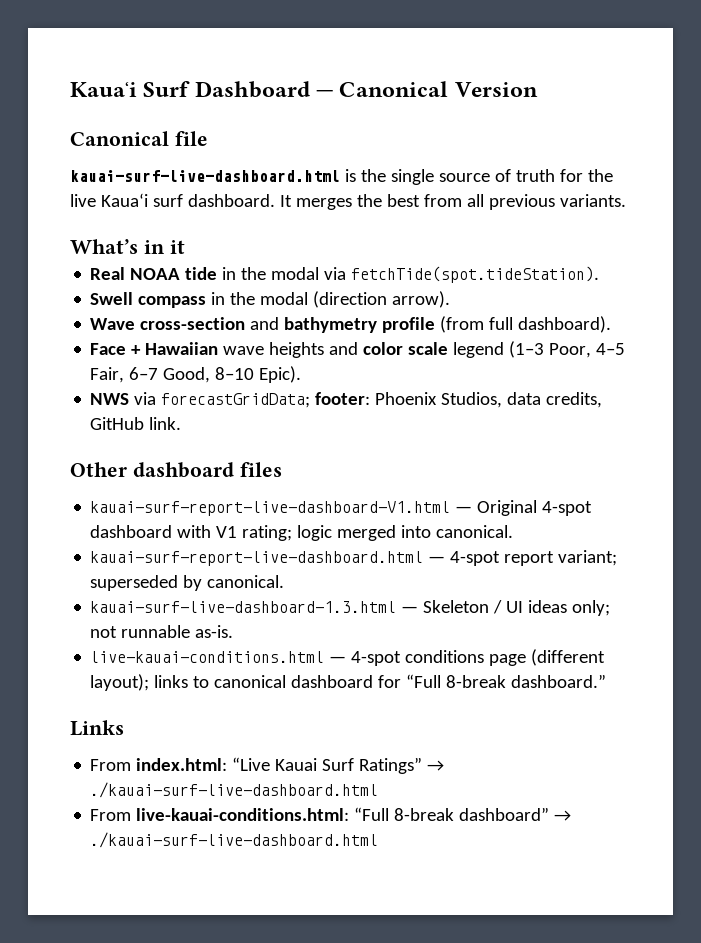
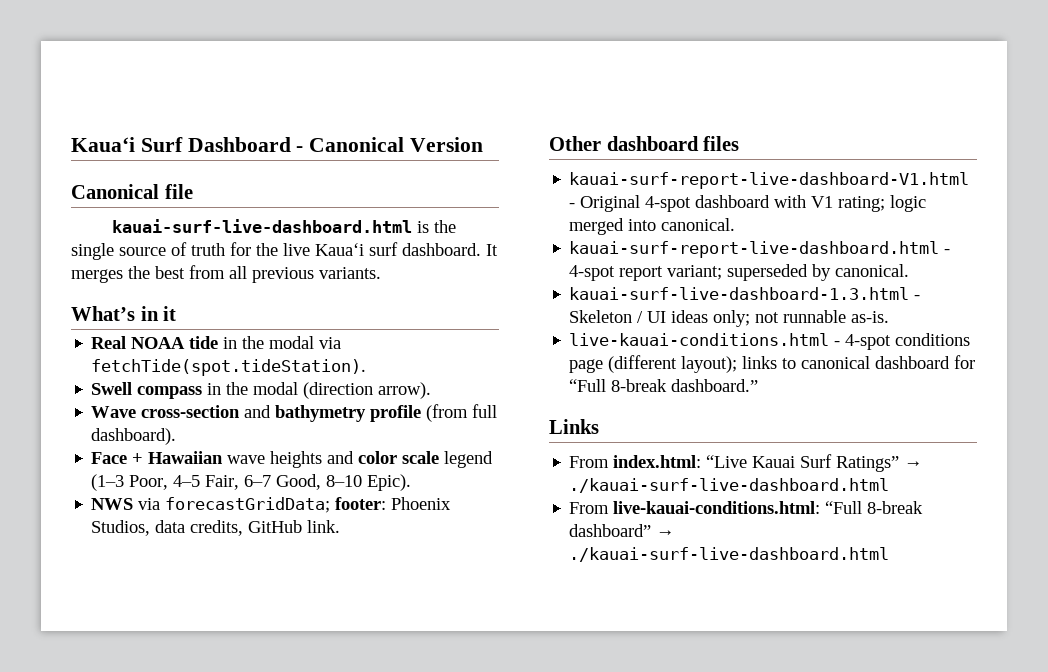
[316,90,334,97] — -> [296,146,304,152] -
[455,506,473,513] — -> [569,203,576,208] -
[428,556,446,563] — -> [944,249,951,254] -
[401,606,419,613] — -> [914,295,921,300] -
[329,656,347,663] — -> [834,341,841,346] -

